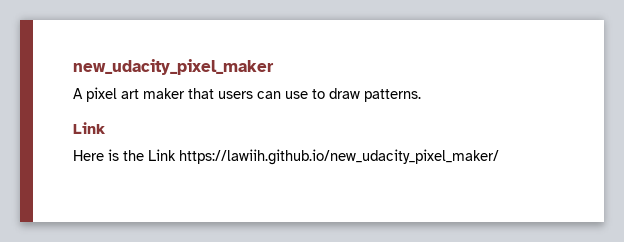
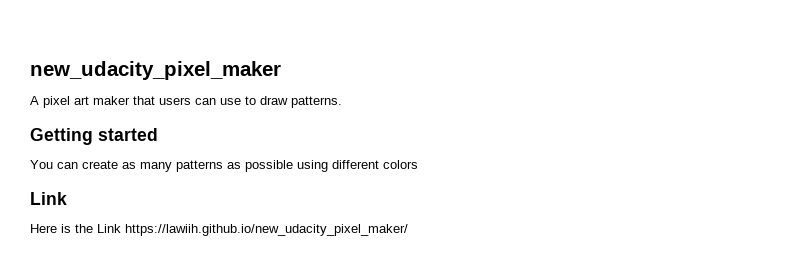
(421, 95) none -> [30,128,158,145] [30,160,418,172] // Getting started // You can create as many patterns as possible using different colors

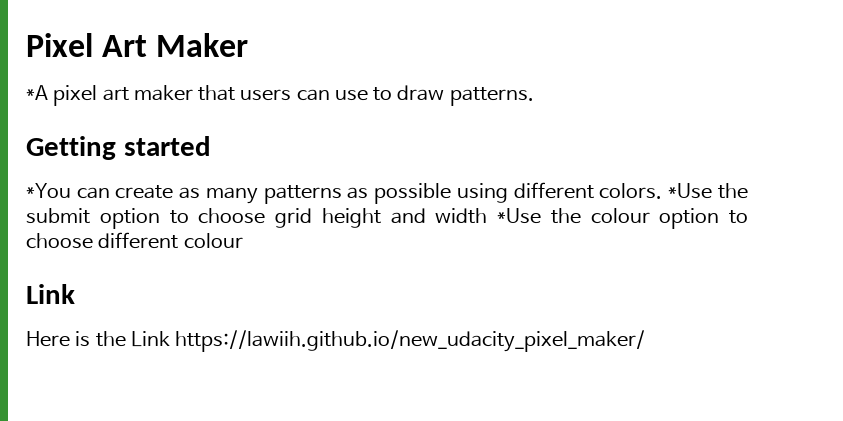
[30,61,281,80] [30,96,39,105] new_udacity_pixel_maker // A -> [26,33,249,57] [26,85,48,100] Pixel Art Maker // *A
[30,160,53,169] You -> [26,183,71,198] *You
[383,160,418,169] colors -> [599,183,748,199] [26,208,748,229] [26,232,243,249] colors. *Use the submit option to choose grid height and width *Use the colour option to choose different colour

